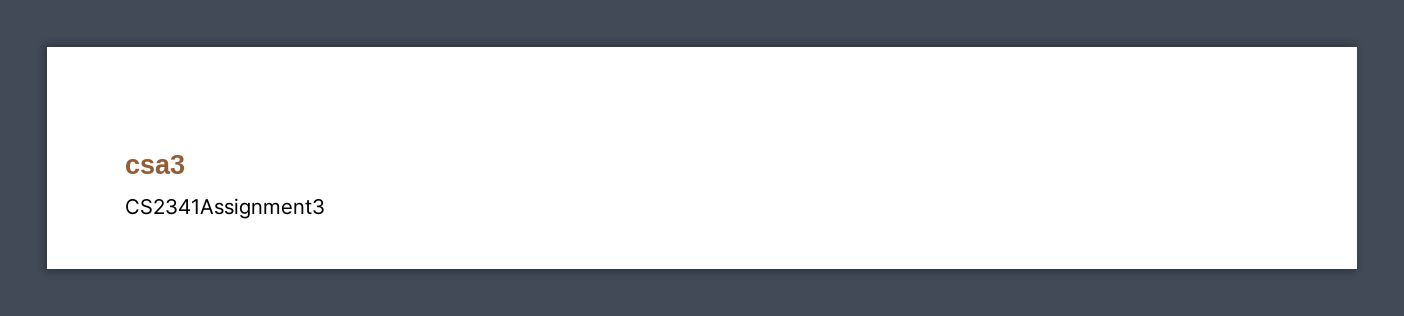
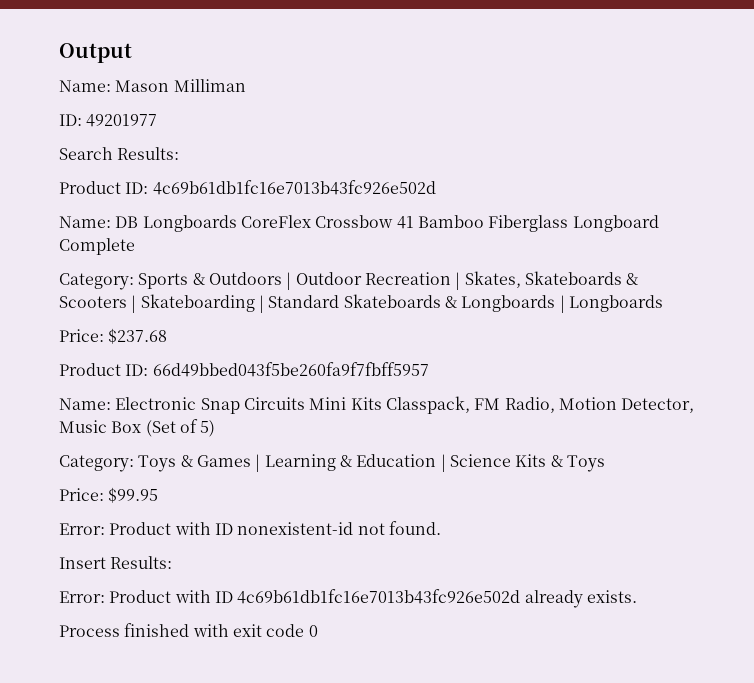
[125,155,185,174] [125,198,325,219] csa3 // CS2341Assignment3 -> [59,43,132,63] [59,79,246,92] [59,114,158,127] [59,147,180,160] [59,180,436,195] [59,215,659,232] [59,238,135,255] [59,271,639,290] [59,294,663,313] [59,328,168,344] [59,362,429,377] [59,396,695,414] [59,419,216,437] [59,454,605,472] [59,487,159,503] [59,521,441,535] [59,556,173,569] [59,589,637,608] [59,623,318,637] Output // Name: Mason Milliman // ID: 49201977 // Search Results: // Product ID: 4c69b61db1fc16e7013b43fc926e502d // Name: DB Longboards CoreFlex Crossbow 41 Bamboo Fiberglass Longboard Complete // Category: Sports & Outdoors | Outdoor Recreation | Skates, Skateboards & Scooters | Skateboarding | Standard Skateboards & Longboards | Longboards // Price: $237.68 // Product ID: 66d49bbed043f5be260fa9f7fbff5957 // Name: Electronic Snap Circuits Mini Kits Classpack, FM Radio, Motion Detector, Music Box (Set of 5) // Category: Toys & Games | Learning & Education | Science Kits & Toys // Price: $99.95 // Error: Product with ID nonexistent-id not found. // Insert Results: // Error: Product with ID 4c69b61db1fc16e7013b43fc926e502d already exists. // Process finished with exit code 0

